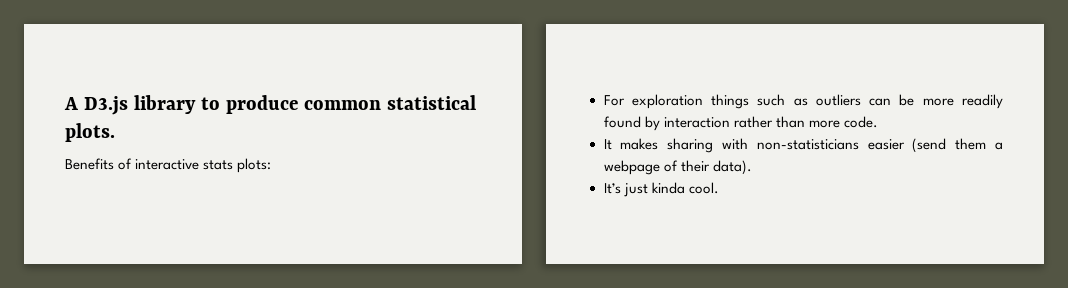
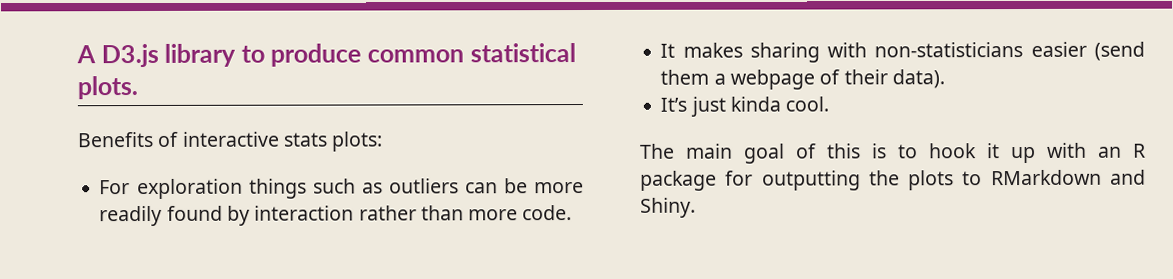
(719, 188) none -> [640,142,1146,164] [640,169,1146,191] [640,197,696,218] // The main goal of this is to hook it up with an R package for outputting the plots to RMarkdown and Shiny.

